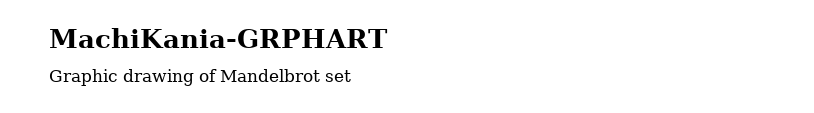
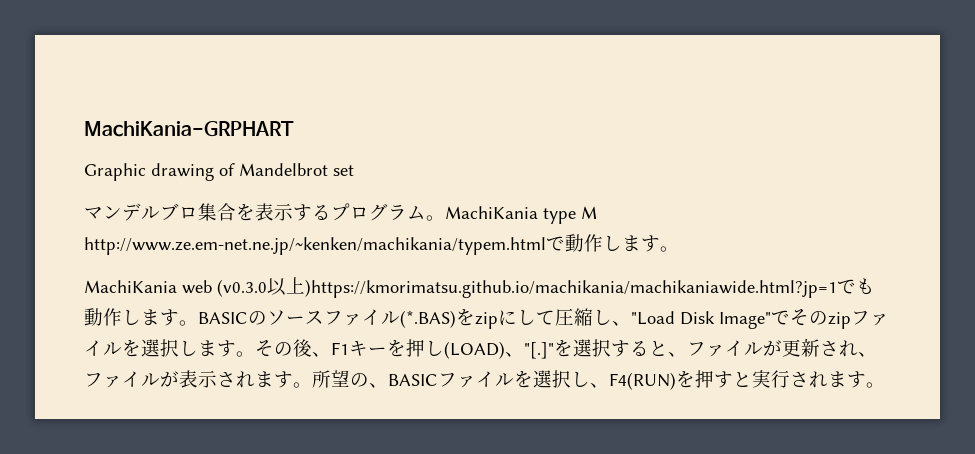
(351, 76) none -> [84,203,597,224] [84,234,679,255] [84,277,875,298] [84,308,889,329] [84,339,877,359] [84,370,885,390] // マンデルブロ集合を表示するプログラム。MachiKania type M http://www.ze.em-net.ne.jp/~kenken/machikania/typem.htmlで動作します。 // MachiKania web (v0.3.0以上)https://kmorimatsu.github.io/machikania/machikaniawide.html?jp=1でも動作します。BASICのソースファイル(*.BAS)をzipにして圧縮し、"Load Disk Image"でそのzipファイルを選択します。その後、F1キーを押し(LOAD)、"[.]"を選択すると、ファイルが更新され、ファイルが表示されます。所望の、BASICファイルを選択し、F4(RUN)を押すと実行されます。

